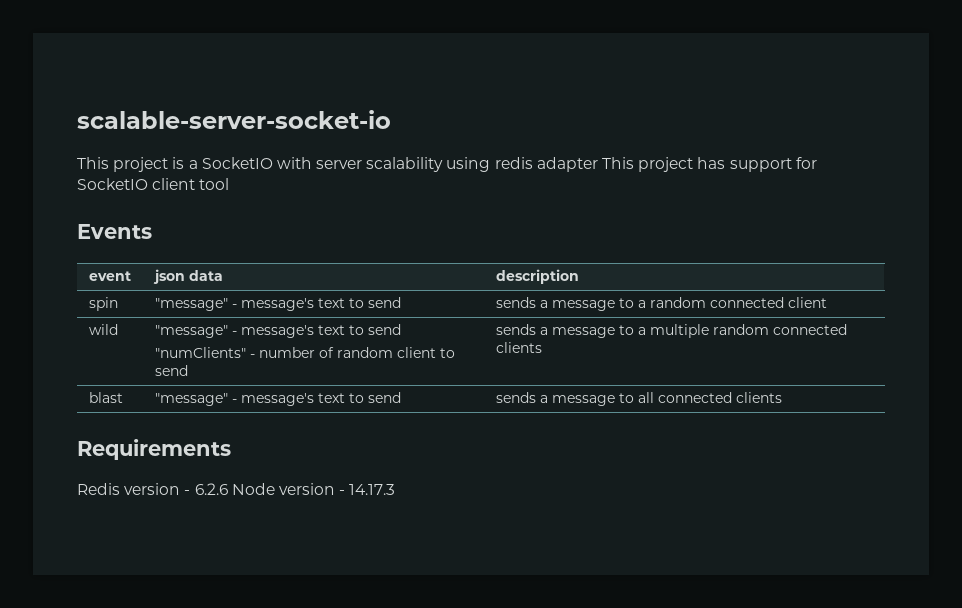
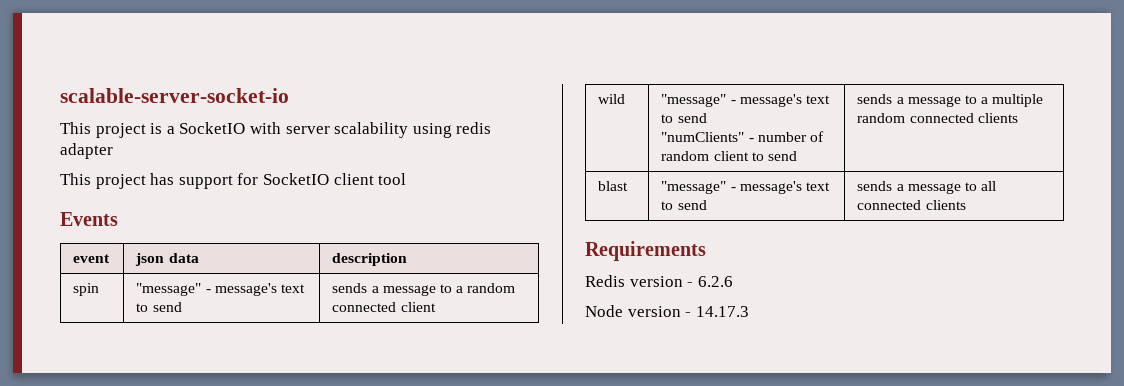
(598, 164) none -> (113, 151) //
(228, 489) none -> (733, 281) //

